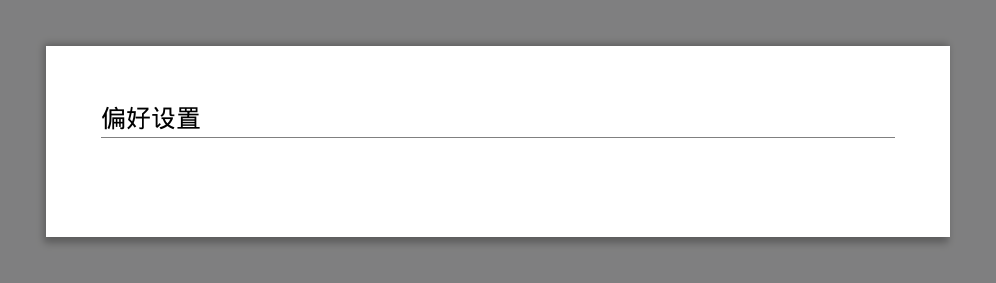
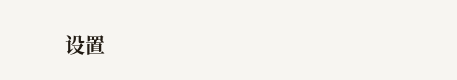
[101,106,151,130] 偏好 -> (65, 45) none

